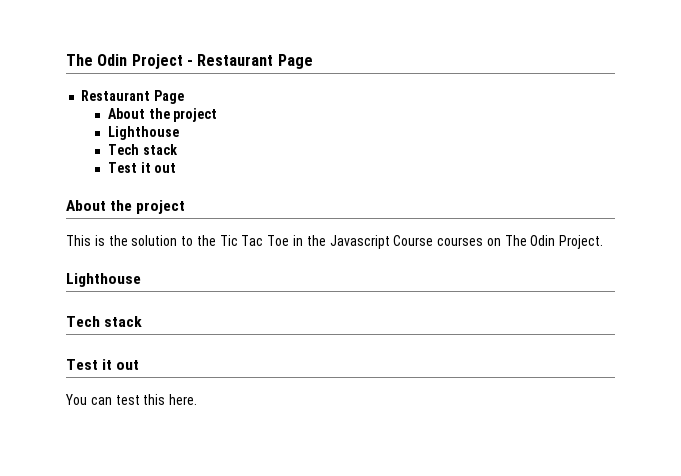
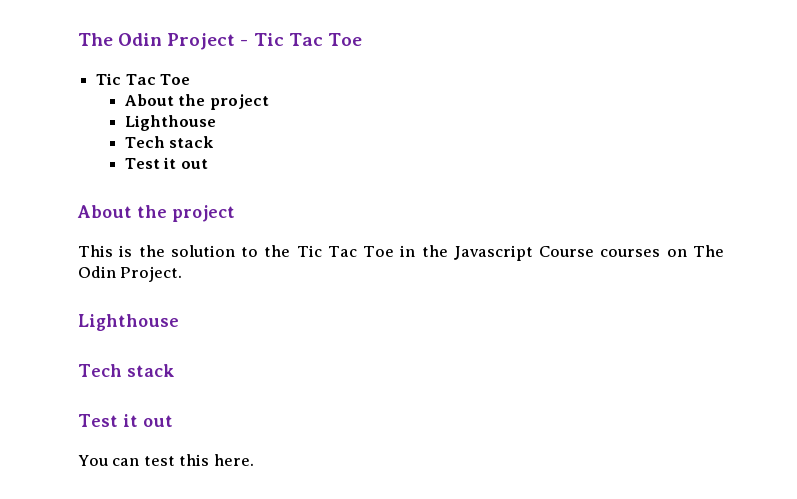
[197,54,313,69] [81,90,185,104] Restaurant Page // Restaurant Page -> [253,33,362,46] [96,73,191,85] Tic Tac Toe // Tic Tac Toe

